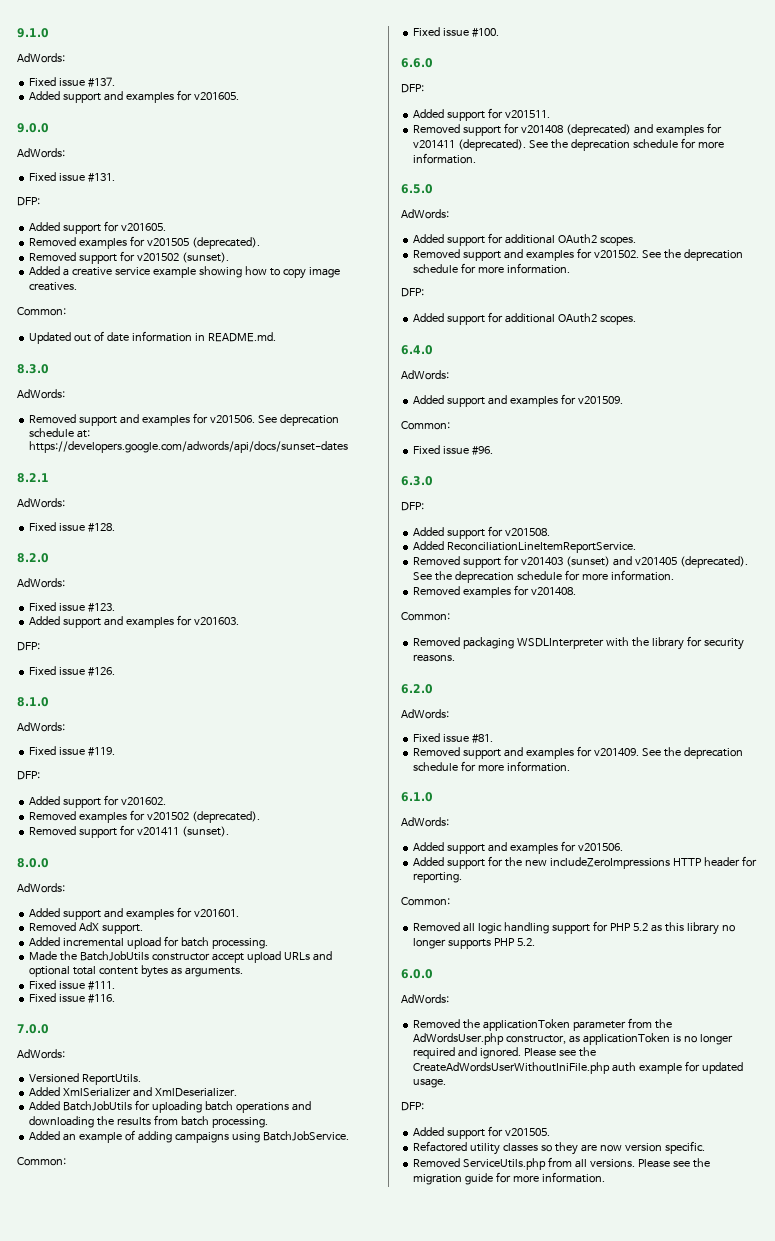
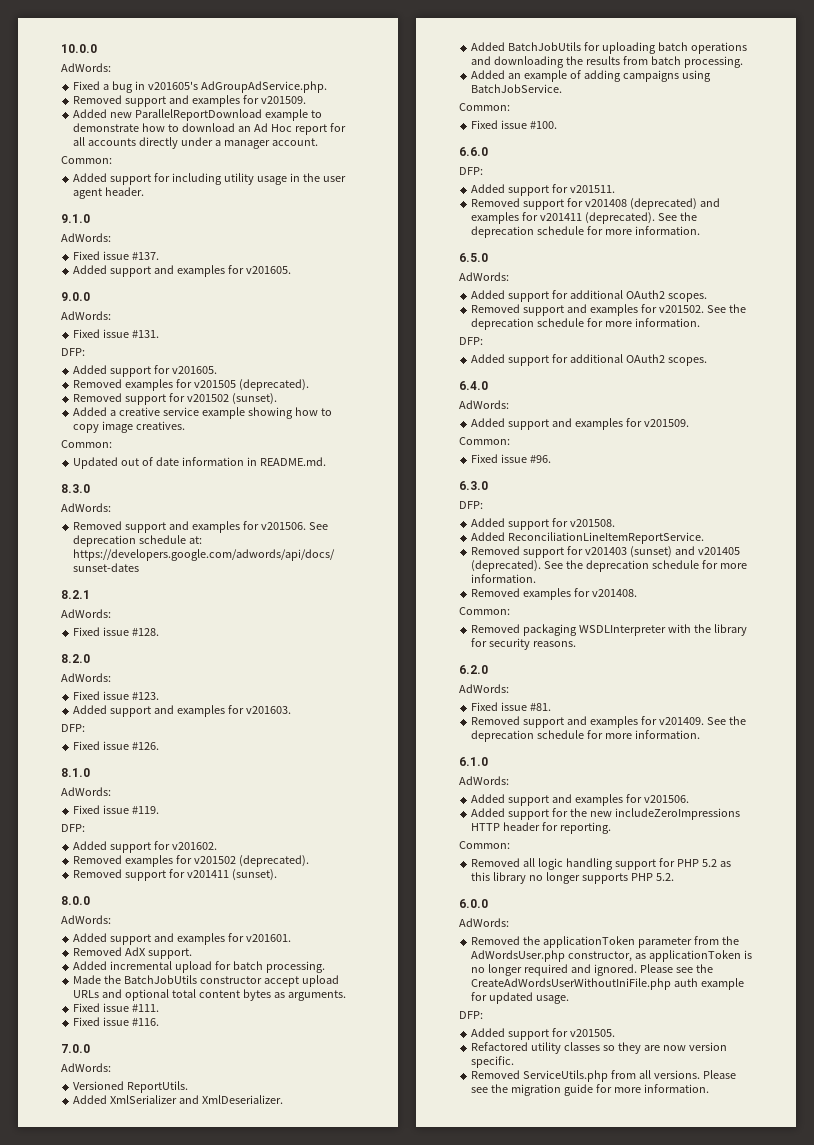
(17, 33) none -> [61,44,97,53] [61,63,111,72] [73,81,327,93] [73,95,306,107] [73,109,322,121] [73,123,346,135] [73,137,318,149] [61,156,112,164] [73,173,346,185] [73,187,145,199] 10.0.0 // AdWords: // Fixed a bug in v201605's AdGroupAdService.php. // Removed support and examples for v201509. // Added new ParallelReportDownload example to demonstrate how to download an Ad Hoc report for all accounts directly under a manager account. // Common: // Added support for including utility usage in the user agent header. //

